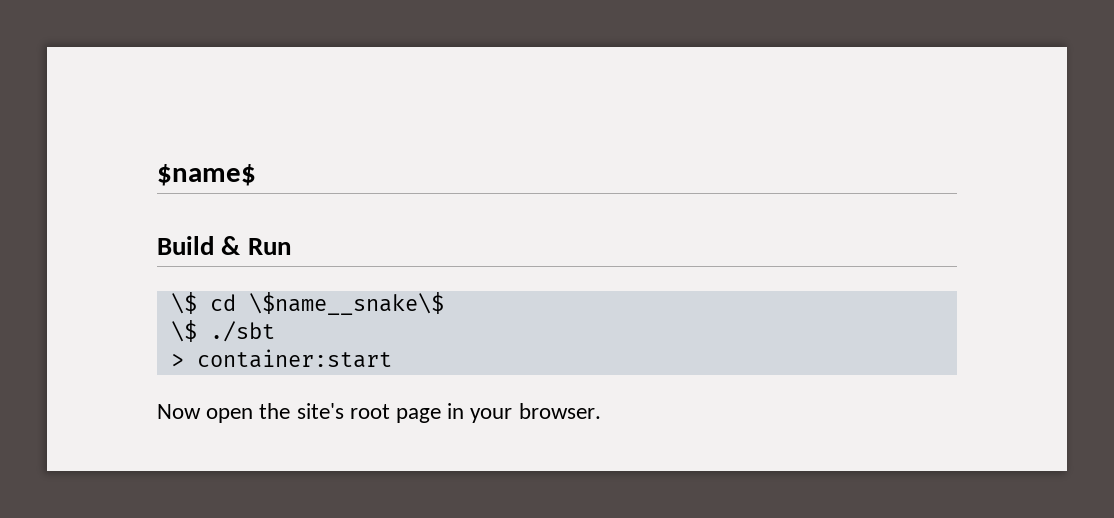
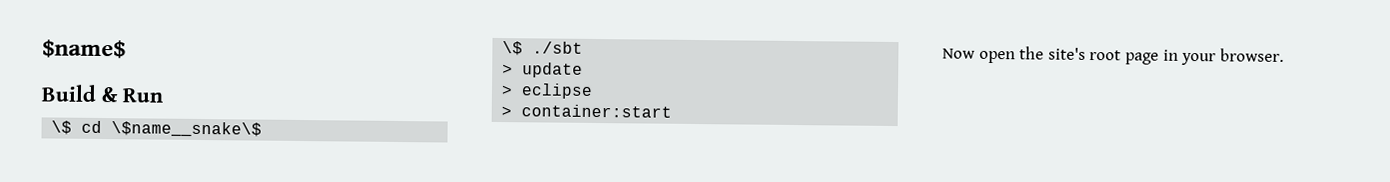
(275, 331) none -> [502,62,584,78] [501,83,594,99] // > update // > eclipse

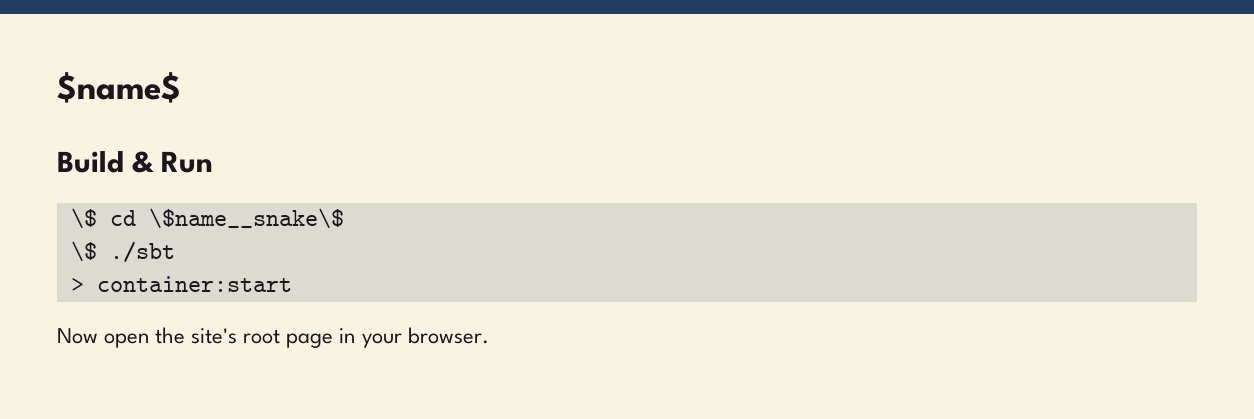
[502,62,584,78] [501,83,594,99] // > update // > eclipse -> (175, 252) none

